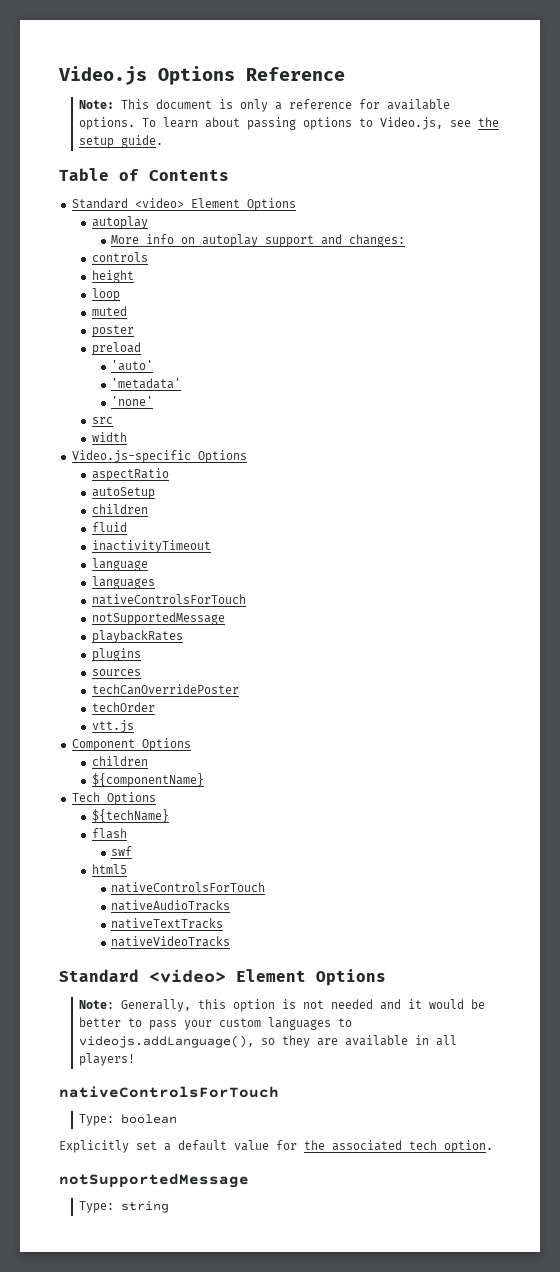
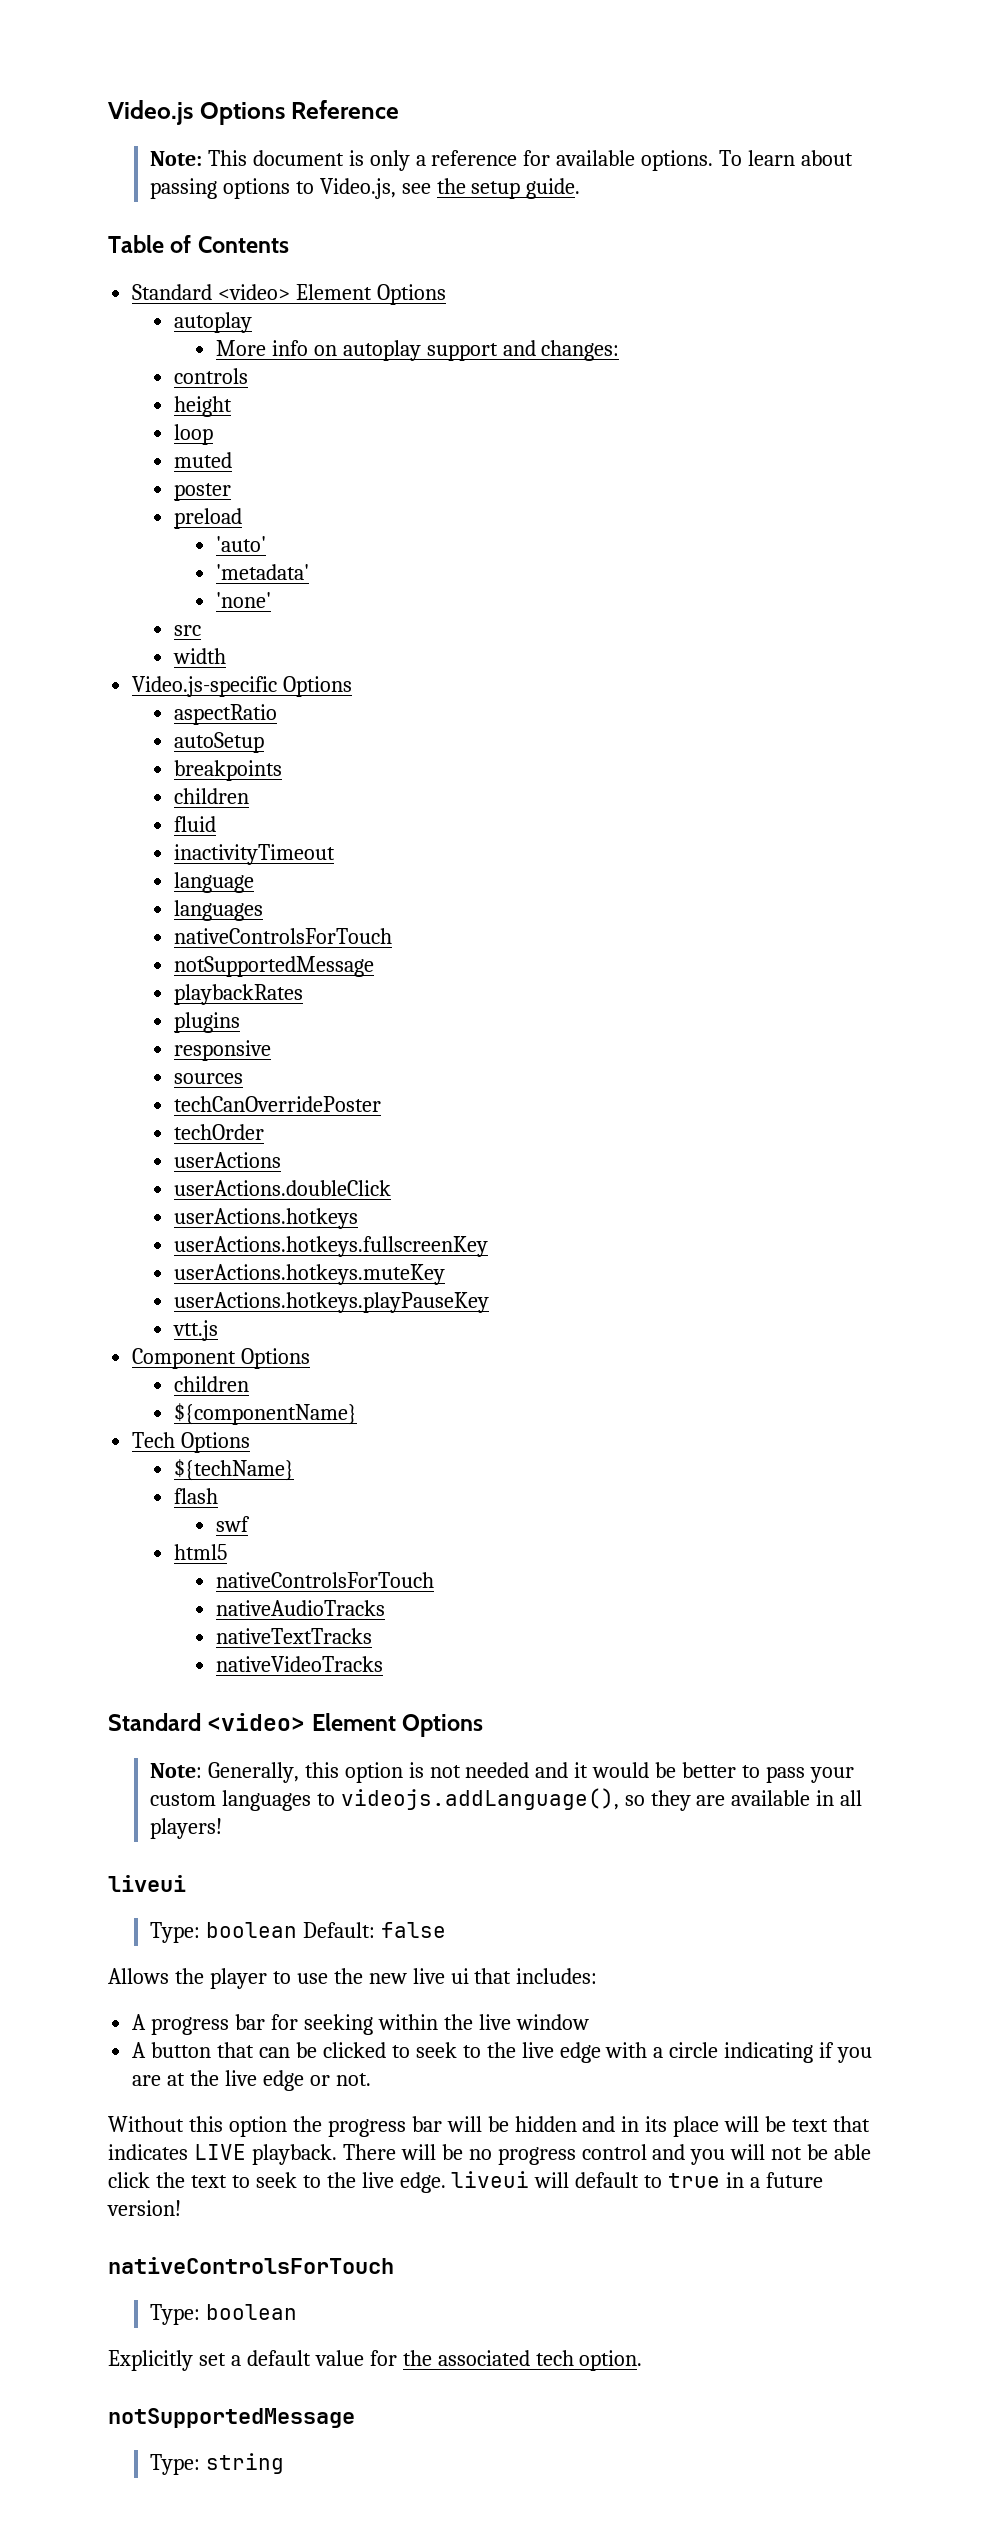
(155, 493) none -> [174,760,283,781] // breakpoints
(141, 654) none -> [174,1040,272,1061] // responsive
(155, 707) none -> [174,1152,282,1168] [174,1180,392,1196] [174,1208,359,1229] [174,1236,489,1257] [174,1264,446,1285] [174,1292,490,1313] // userActions // userActions.doubleClick // userActions.hotkeys // userActions.hotkeys.fullscreenKey // userActions.hotkeys.muteKey // userActions.hotkeys.playPauseKey
(135, 1059) none -> [108,1875,186,1892] [149,1922,446,1943] [108,1968,598,1989] [132,2014,589,2035] [132,2042,873,2063] [132,2070,371,2091] [108,2116,871,2137] [108,2144,872,2165] [108,2171,824,2193] [107,2200,181,2216] // liveui // Type: boolean Default: false // Allows the player to use the new live ui that includes: // A progress bar for seeking within the live window // A button that can be clicked to seek to the live edge with a circle indicating if you are at the live edge or not. // Without this option the progress bar will be hidden and in its place will be text that indicates LIVE playback. There will be no progress control and you will not be able click the text to seek to the live edge. liveui will default to true in a future version!

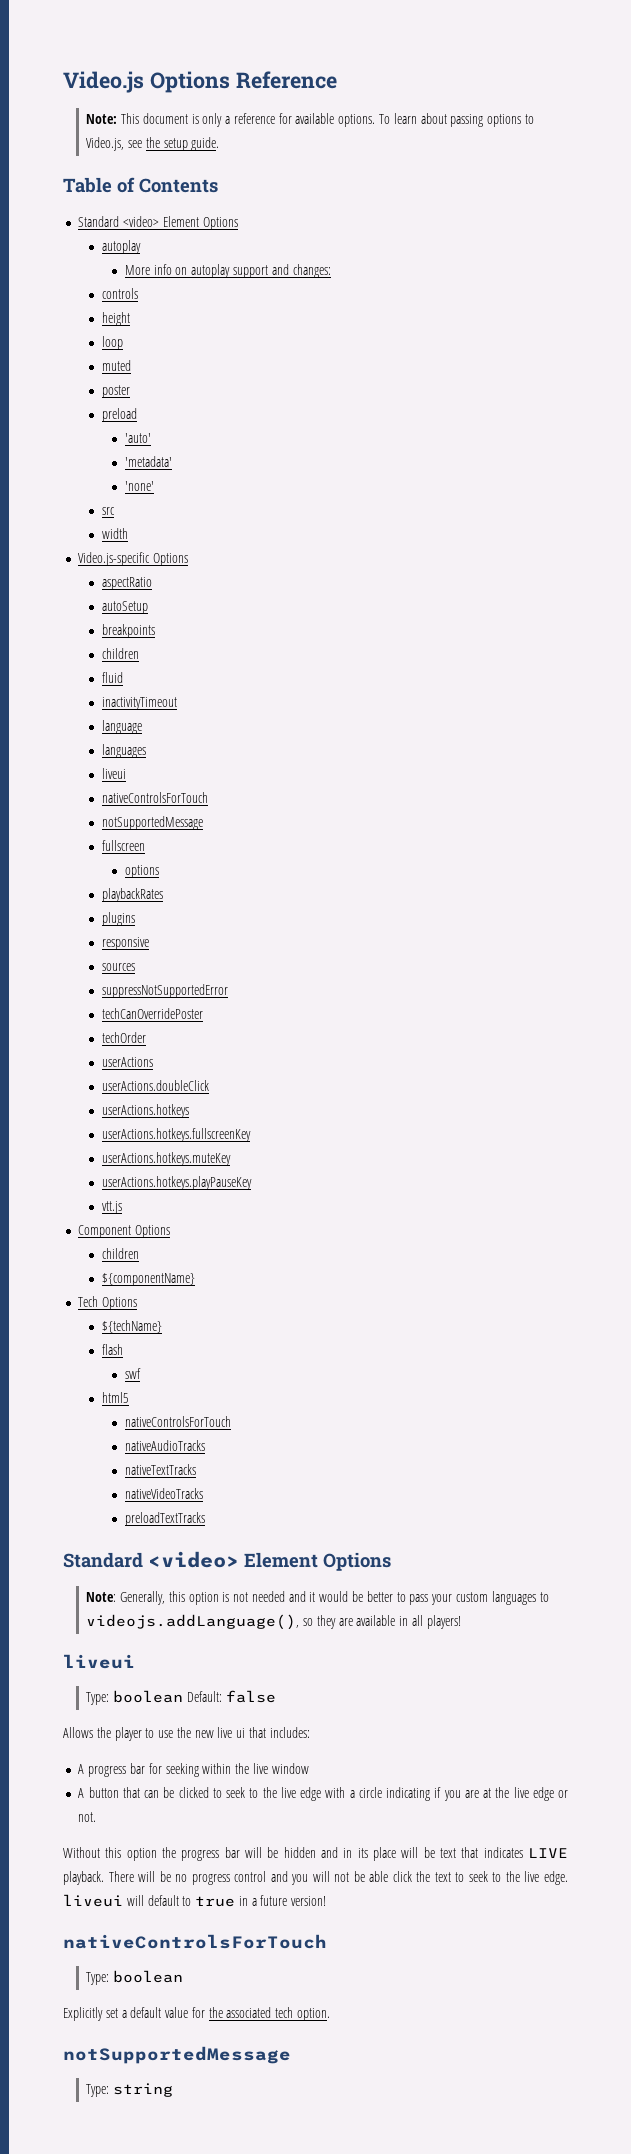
(264, 910) none -> [101,768,126,779] // liveui
(375, 966) none -> [101,840,145,851] [124,865,159,878] // fullscreen // options
(244, 1078) none -> [101,984,228,998] // suppressNotSupportedError
(383, 1664) none -> [124,1512,205,1526] // preloadTextTracks

